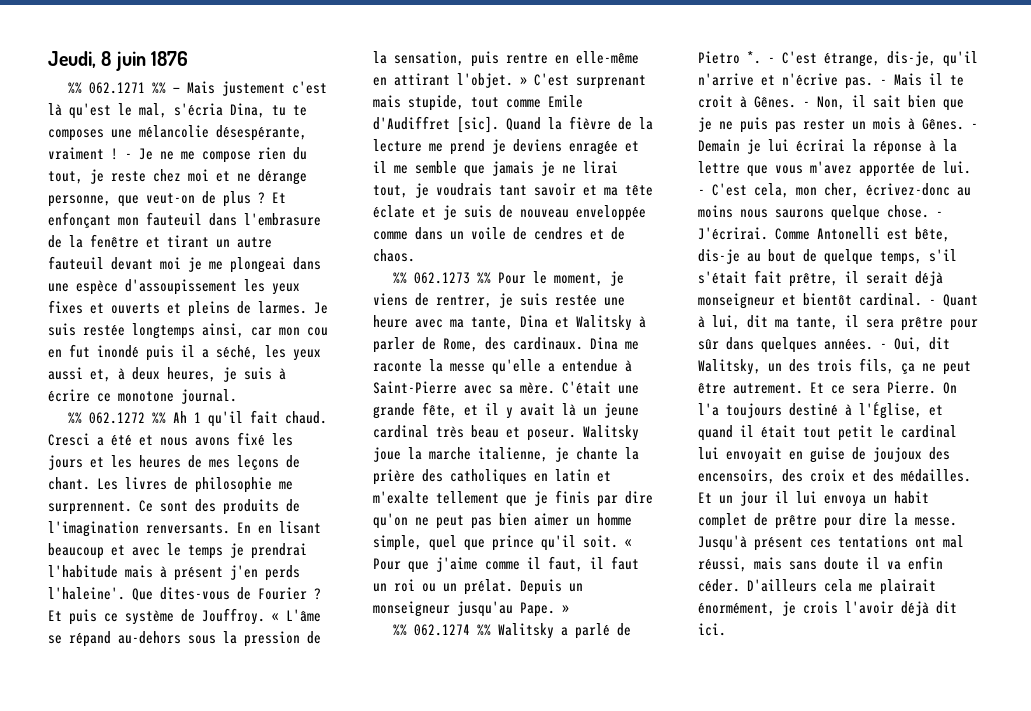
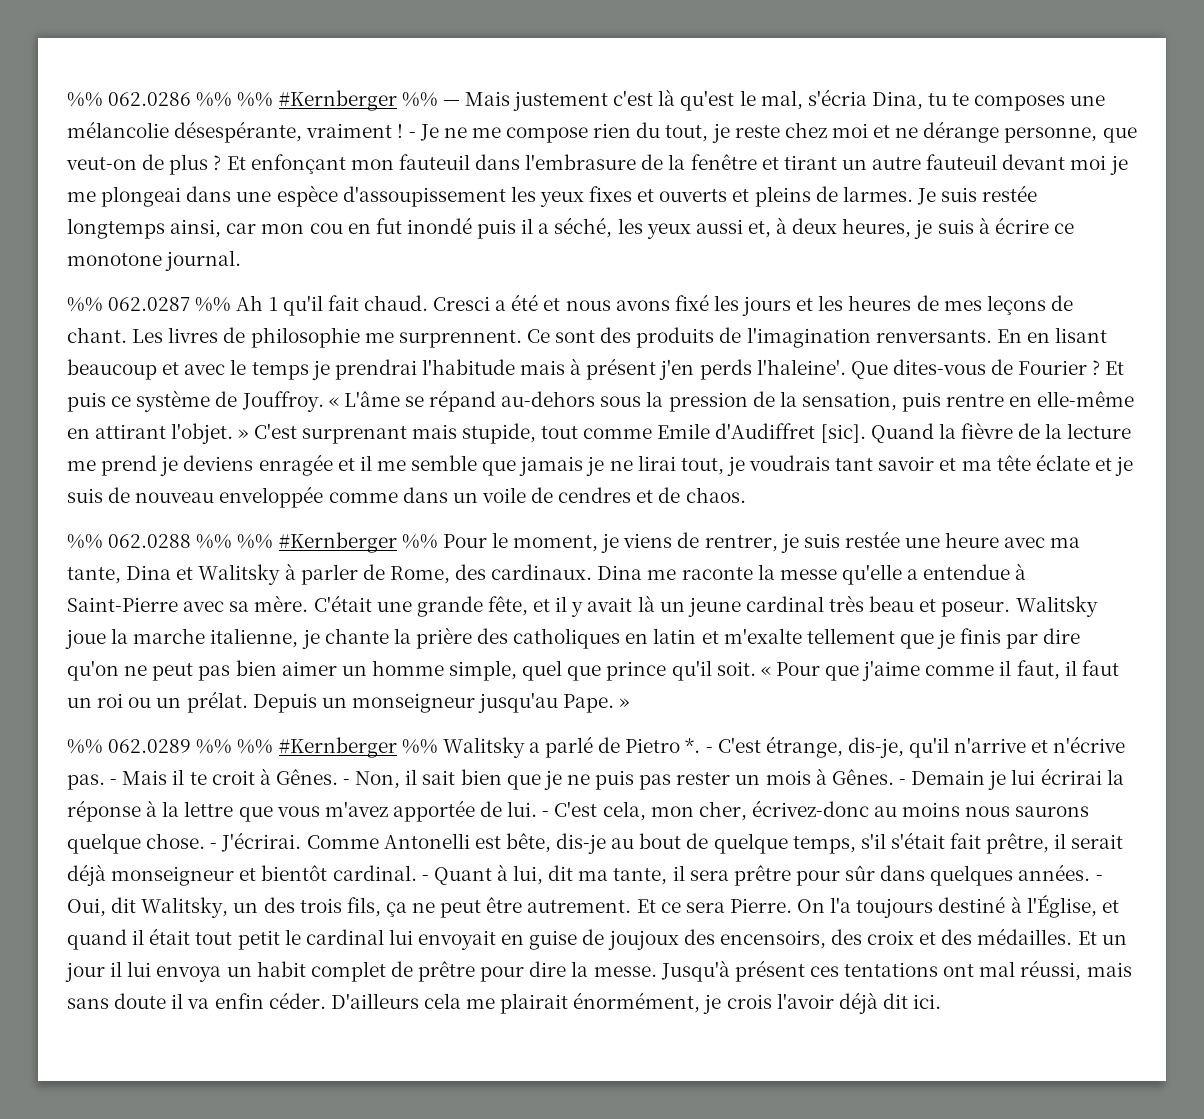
[48,51,188,71] [67,82,145,94] Jeudi, 8 juin 1876 // %% 062.1271 -> [67,90,397,111] %% 062.0286 %% %% #Kernberger
[88,412,145,424] 062.1272 -> [108,297,191,311] 062.0287
[413,272,470,284] 062.1273 -> [108,532,397,553] 062.0288 %% %% #Kernberger
[413,624,470,636] 062.1274 -> [108,737,397,758] 062.0289 %% %% #Kernberger

